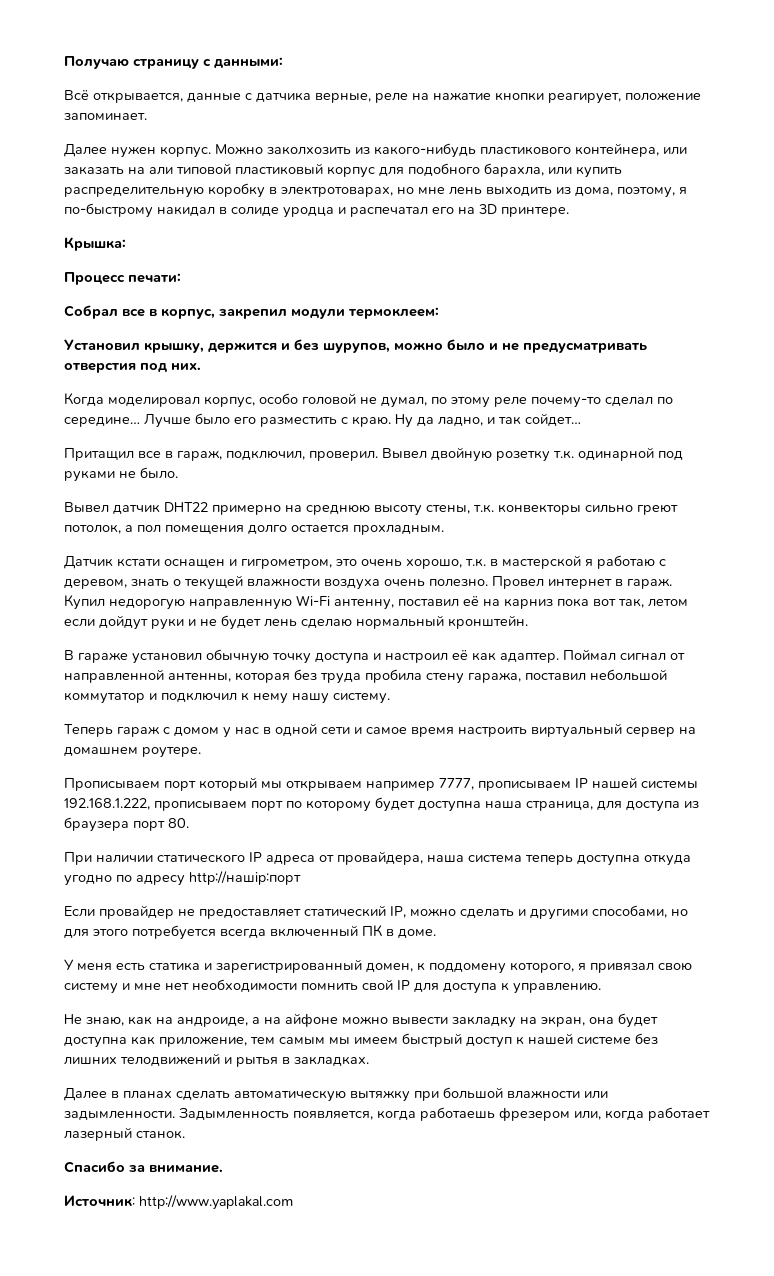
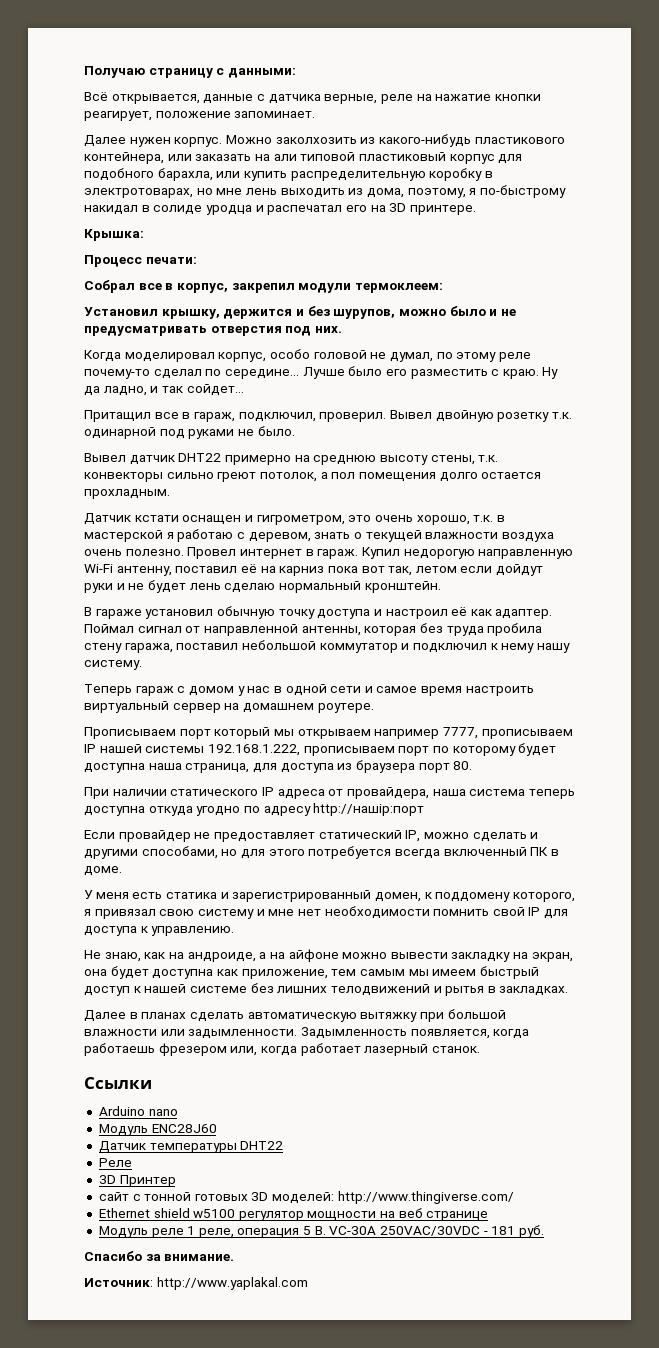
(185, 1134) none -> [84,1077,152,1089] [98,1106,178,1116] [98,1124,217,1136] [98,1141,284,1153] [98,1158,132,1167] [98,1175,176,1187] [98,1191,514,1204] [98,1208,489,1221] [98,1225,544,1238] // Ссылки // Arduino nano // Модуль ENC28J60 // Датчик температуры DHT22 // Реле // 3D Принтер // сайт с тонной готовых 3D моделей: http://www.thingiverse.com/ // Ethernet shield w5100 регулятор мощности на веб странице // Модуль реле 1 реле, операция 5 В. VC-30A 250VAC/30VDC - 181 руб.

